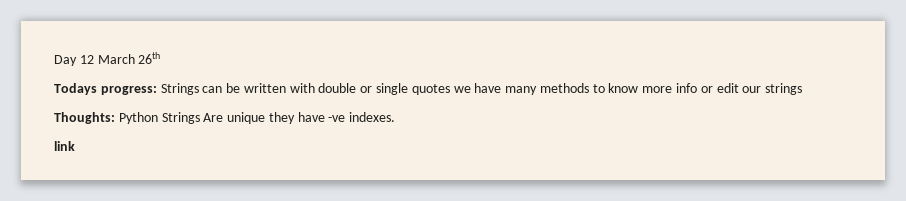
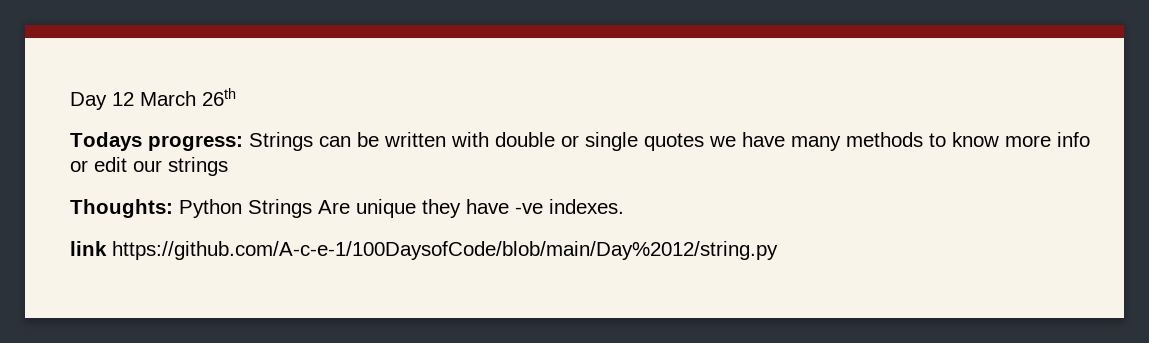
(75, 146) none -> [112,241,778,260] https://github.com/A-c-e-1/100DaysofCode/blob/main/Day%2012/string.py

